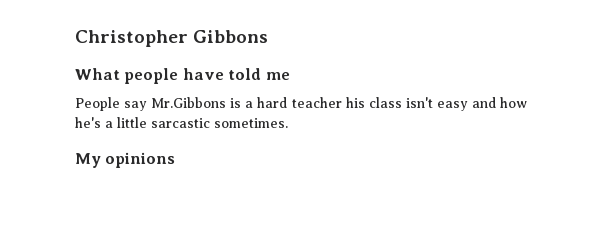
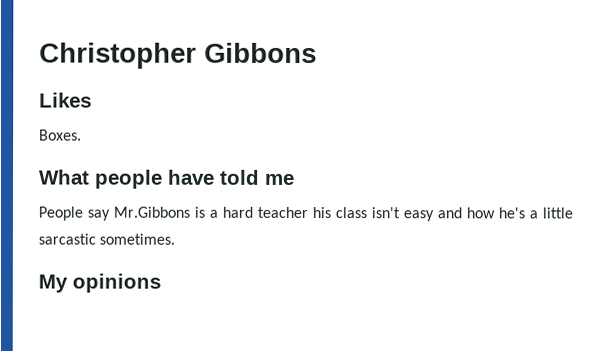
(269, 36) none -> [39,92,92,108] [39,129,82,141] // Likes // Boxes.

